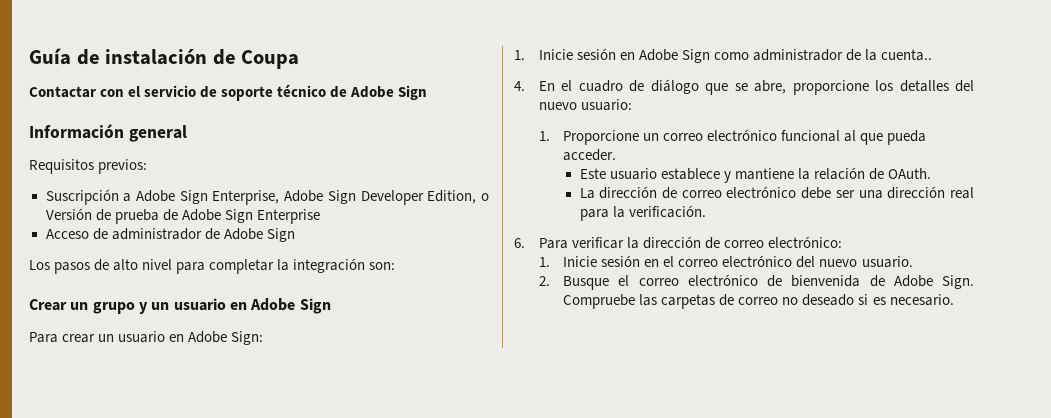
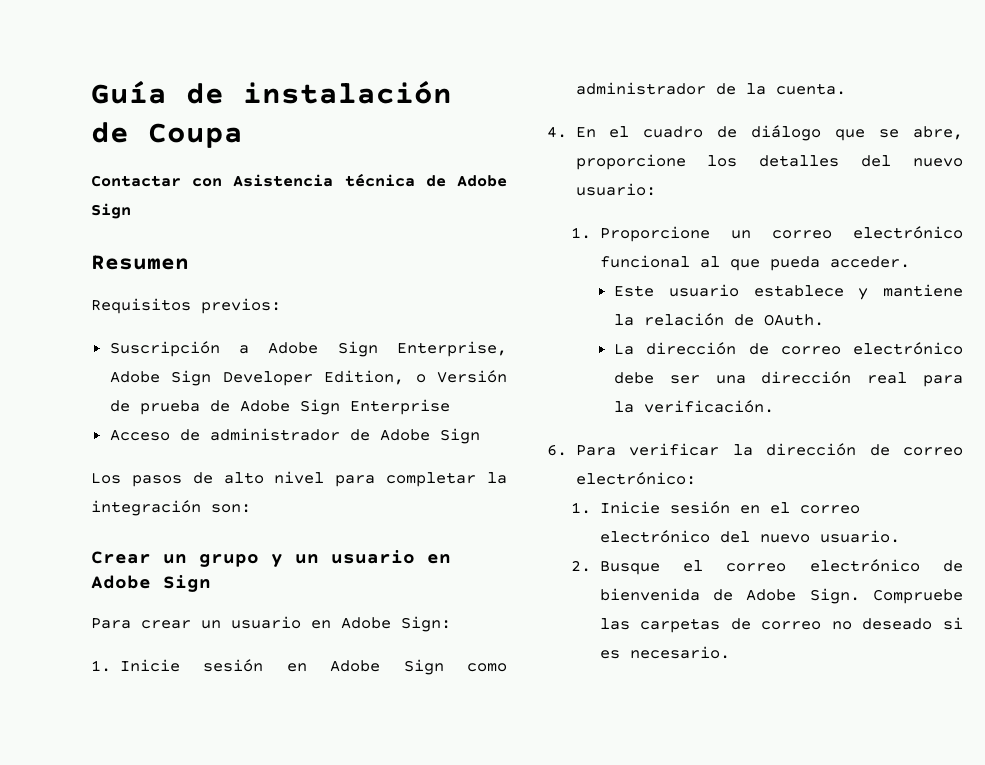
[128,85,428,101] [29,124,187,142] el servicio de soporte técnico de Adobe Sign // Información general -> [233,173,507,187] [91,203,131,219] [91,255,189,270] Asistencia técnica de Adobe Sign // Resumen
[881,49,933,61] cuenta.. -> [775,83,846,95] cuenta.

